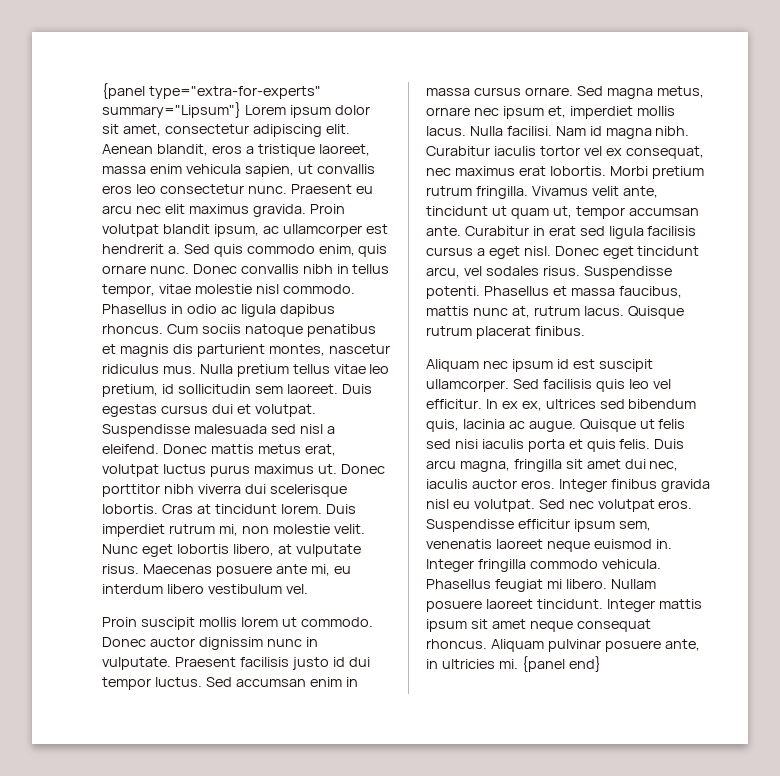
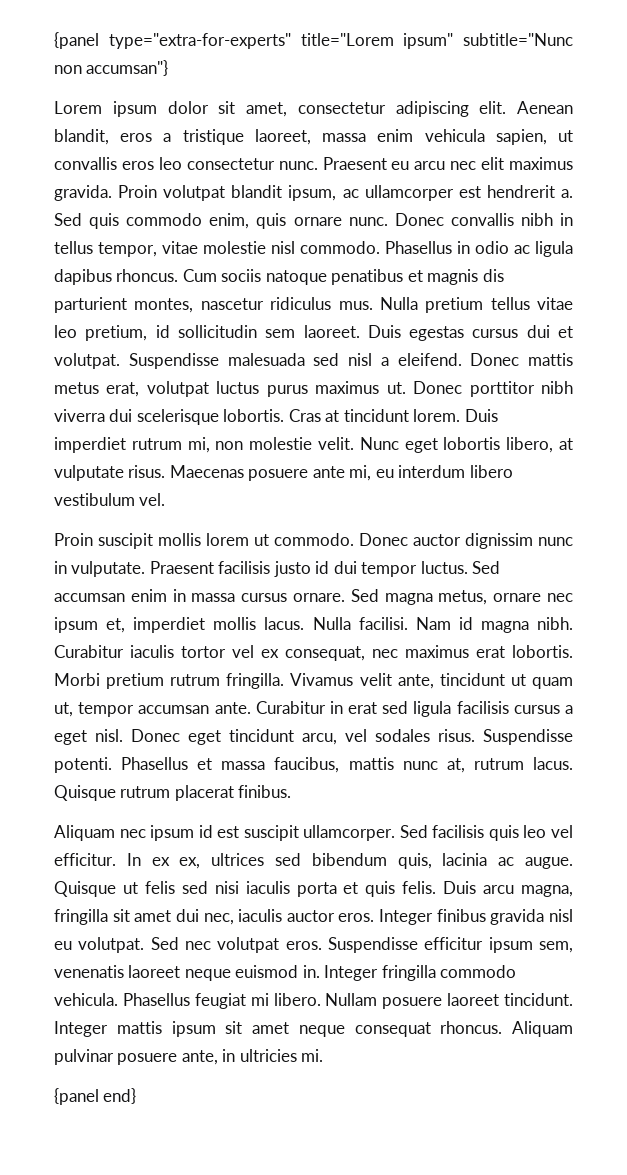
[102,102,241,118] summary="Lipsum"} -> [300,33,573,49] [54,60,169,76] title="Lorem ipsum" subtitle="Nunc non accumsan"} //
(518, 664) none -> (324, 1055) //

